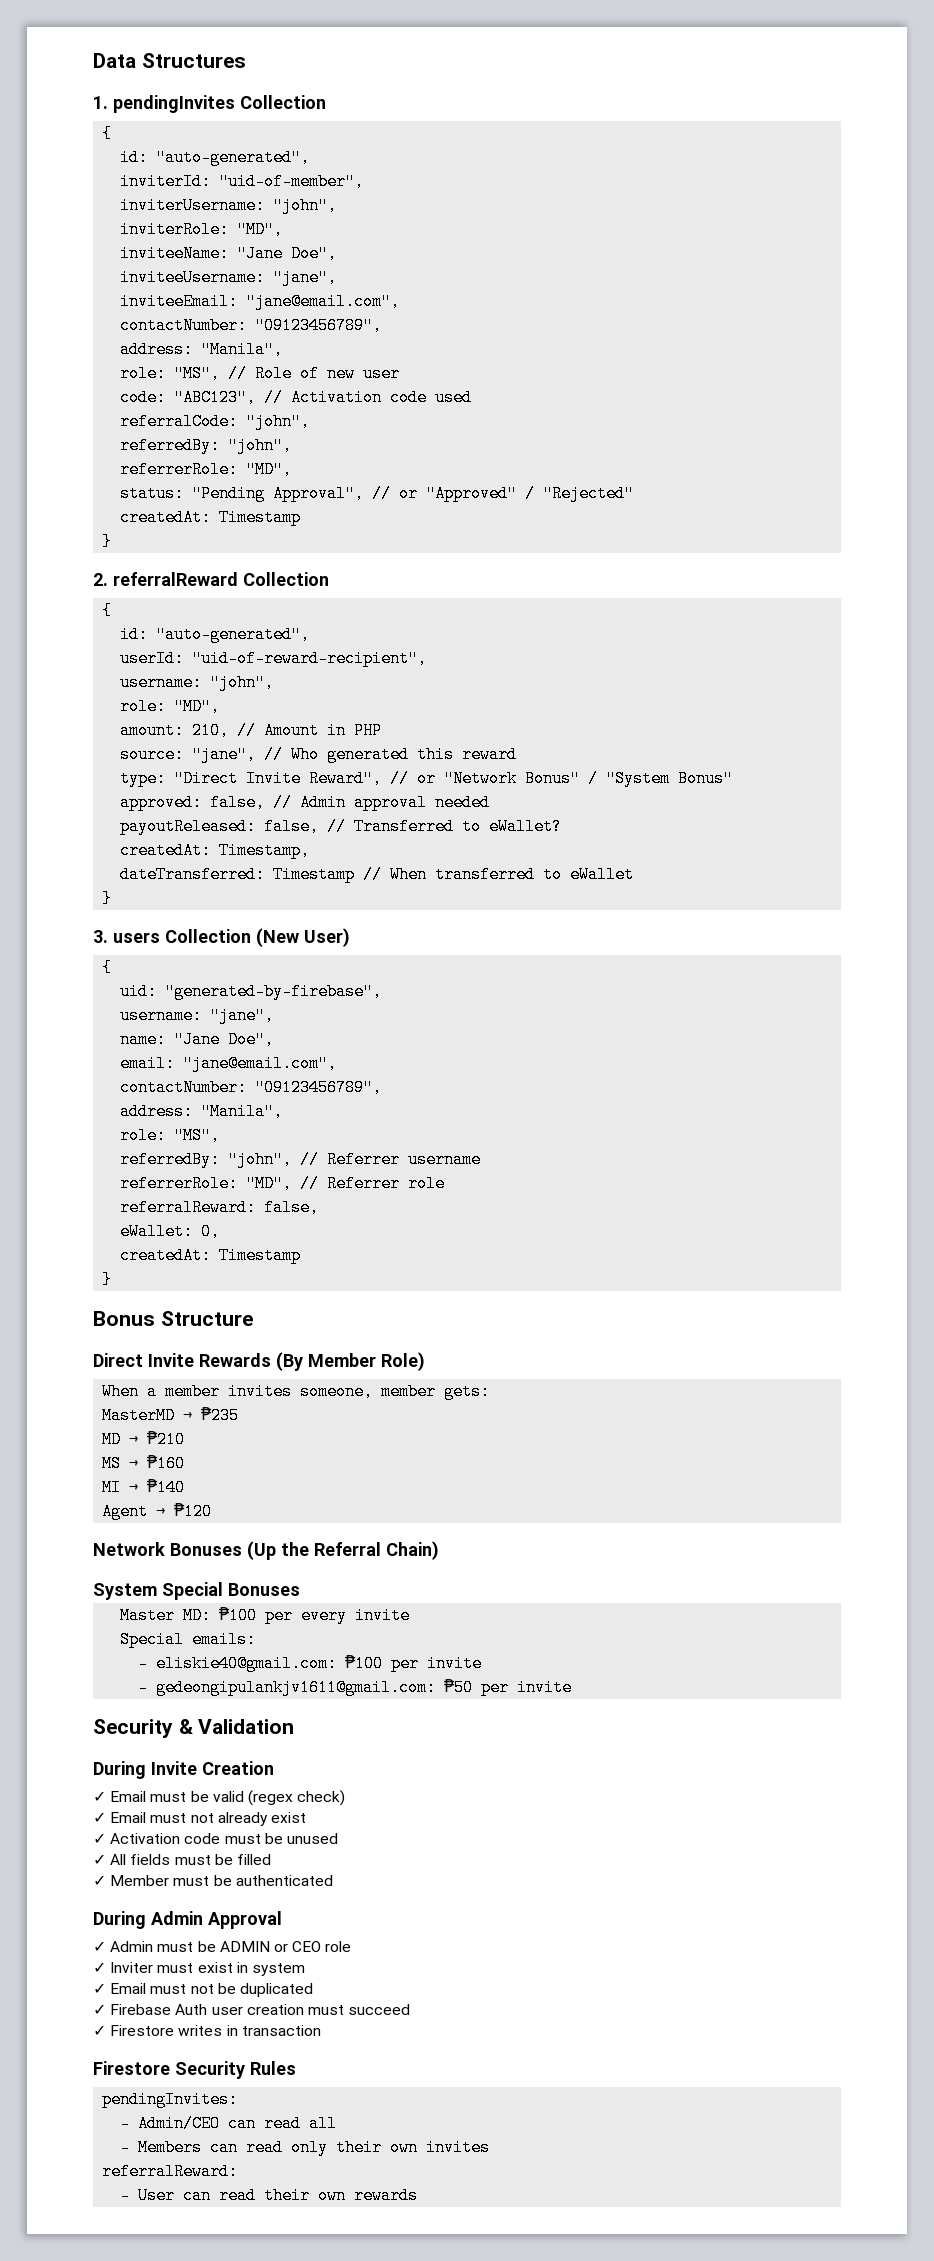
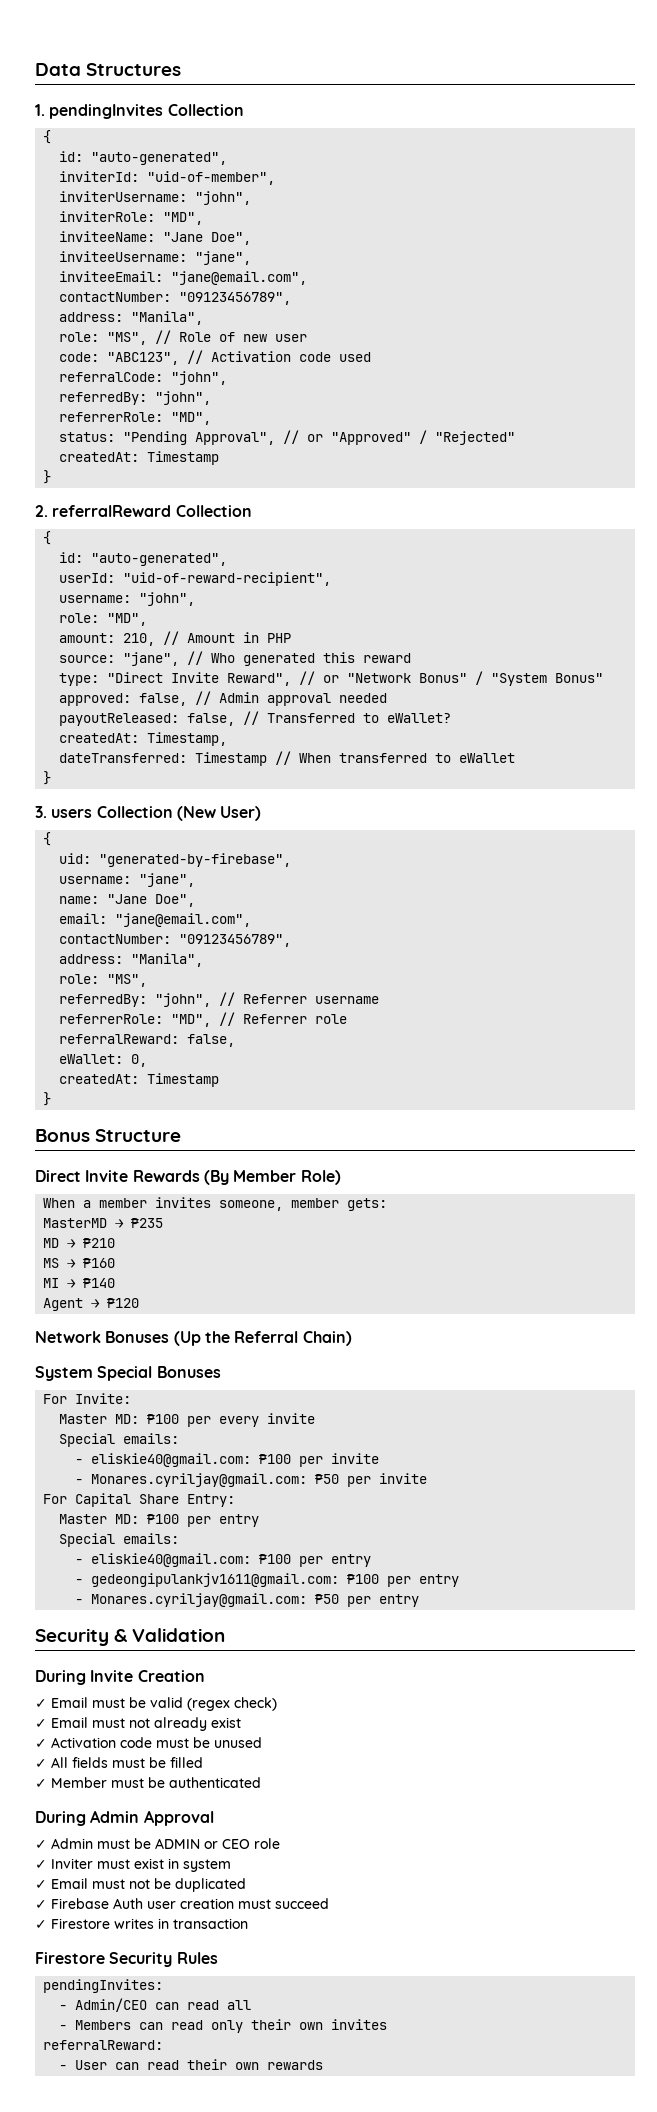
(300, 1589) none -> [43,1393,132,1404] // For Invite:
[156,1679,437,1696] gedeongipulankjv1611@gmail.com: -> [91,1473,308,1487] Monares.cyriljay@gmail.com:
(573, 1687) none -> [43,1493,236,1507] [59,1514,260,1527] [59,1533,180,1547] [75,1553,372,1567] [75,1573,460,1587] [75,1593,420,1607] // For Capital Share Entry: // Master MD: ₱100 per entry // Special emails: // - eliskie40@gmail.com: ₱100 per entry // - gedeongipulankjv1611@gmail.com: ₱100 per entry // - Monares.cyriljay@gmail.com: ₱50 per entry

